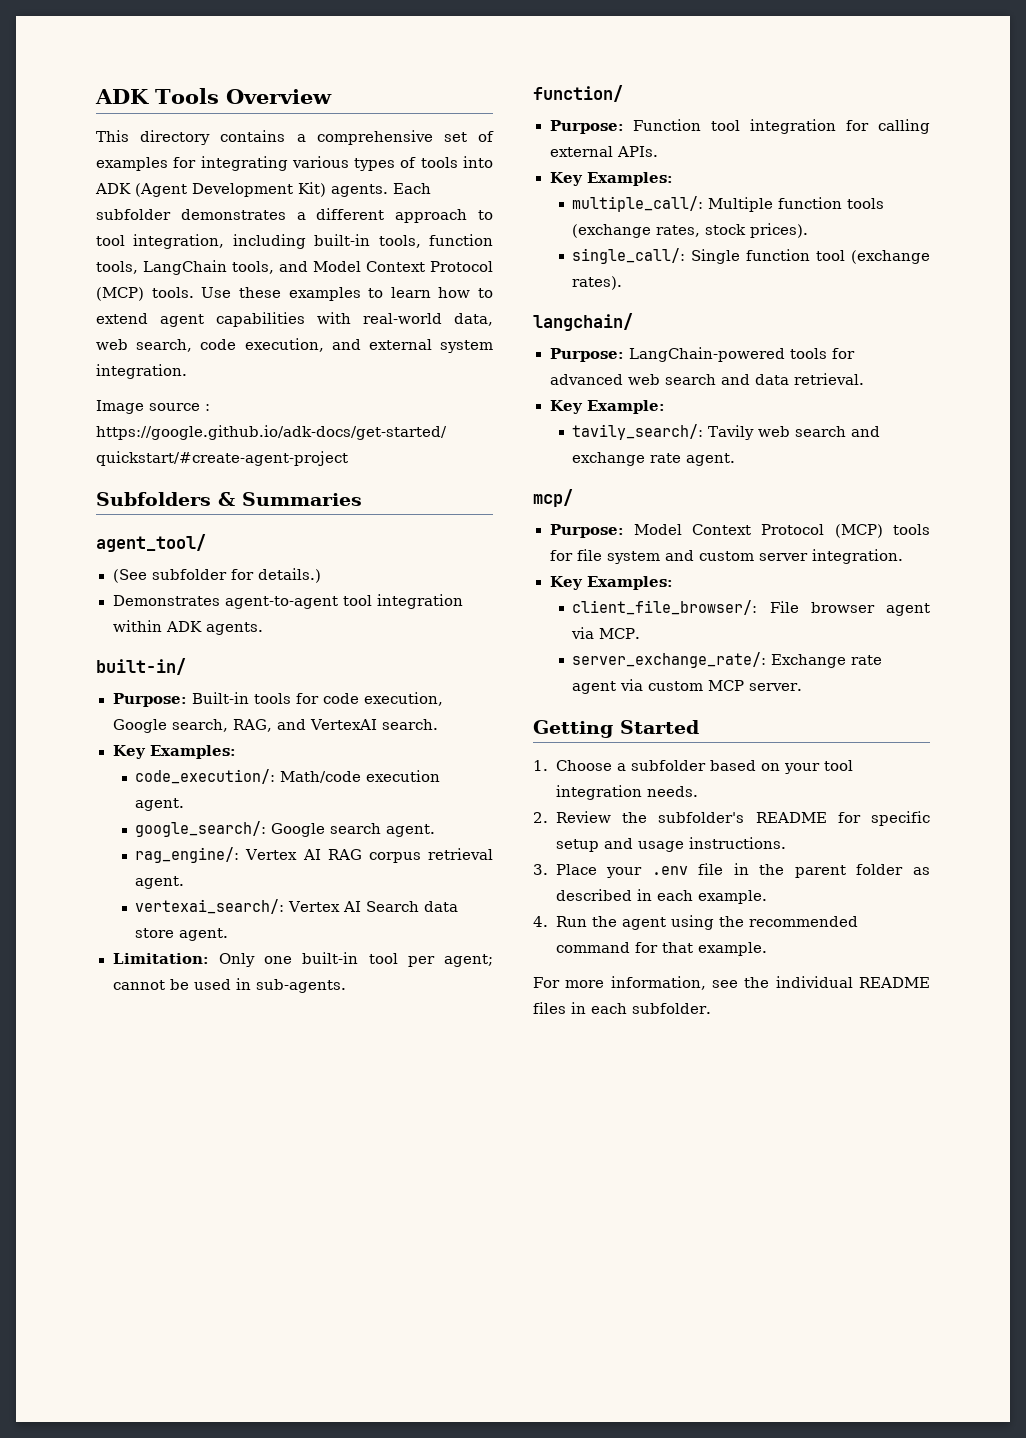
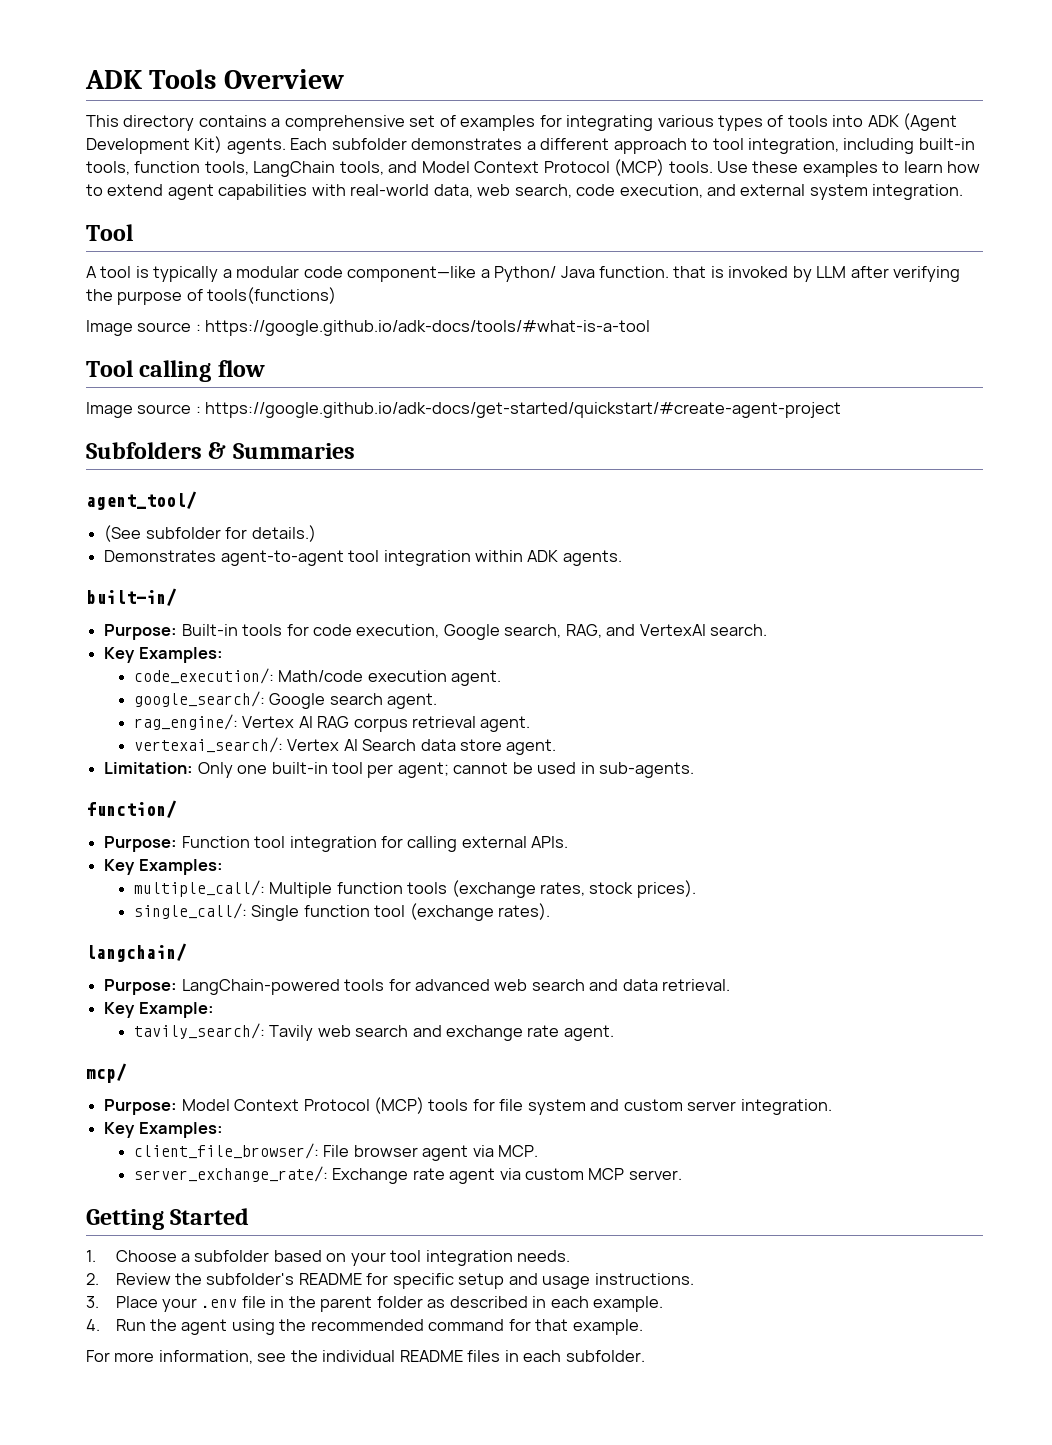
(187, 371) none -> [86,224,133,241] [86,266,961,282] [86,287,337,305] [86,320,651,336] [86,360,265,382] // Tool // A tool is typically a modular code component—like a Python/ Java function. that is invoked by LLM after verifying the purpose of tools(functions) // Image source : https://google.github.io/adk-docs/tools/#what-is-a-tool // Tool calling flow

